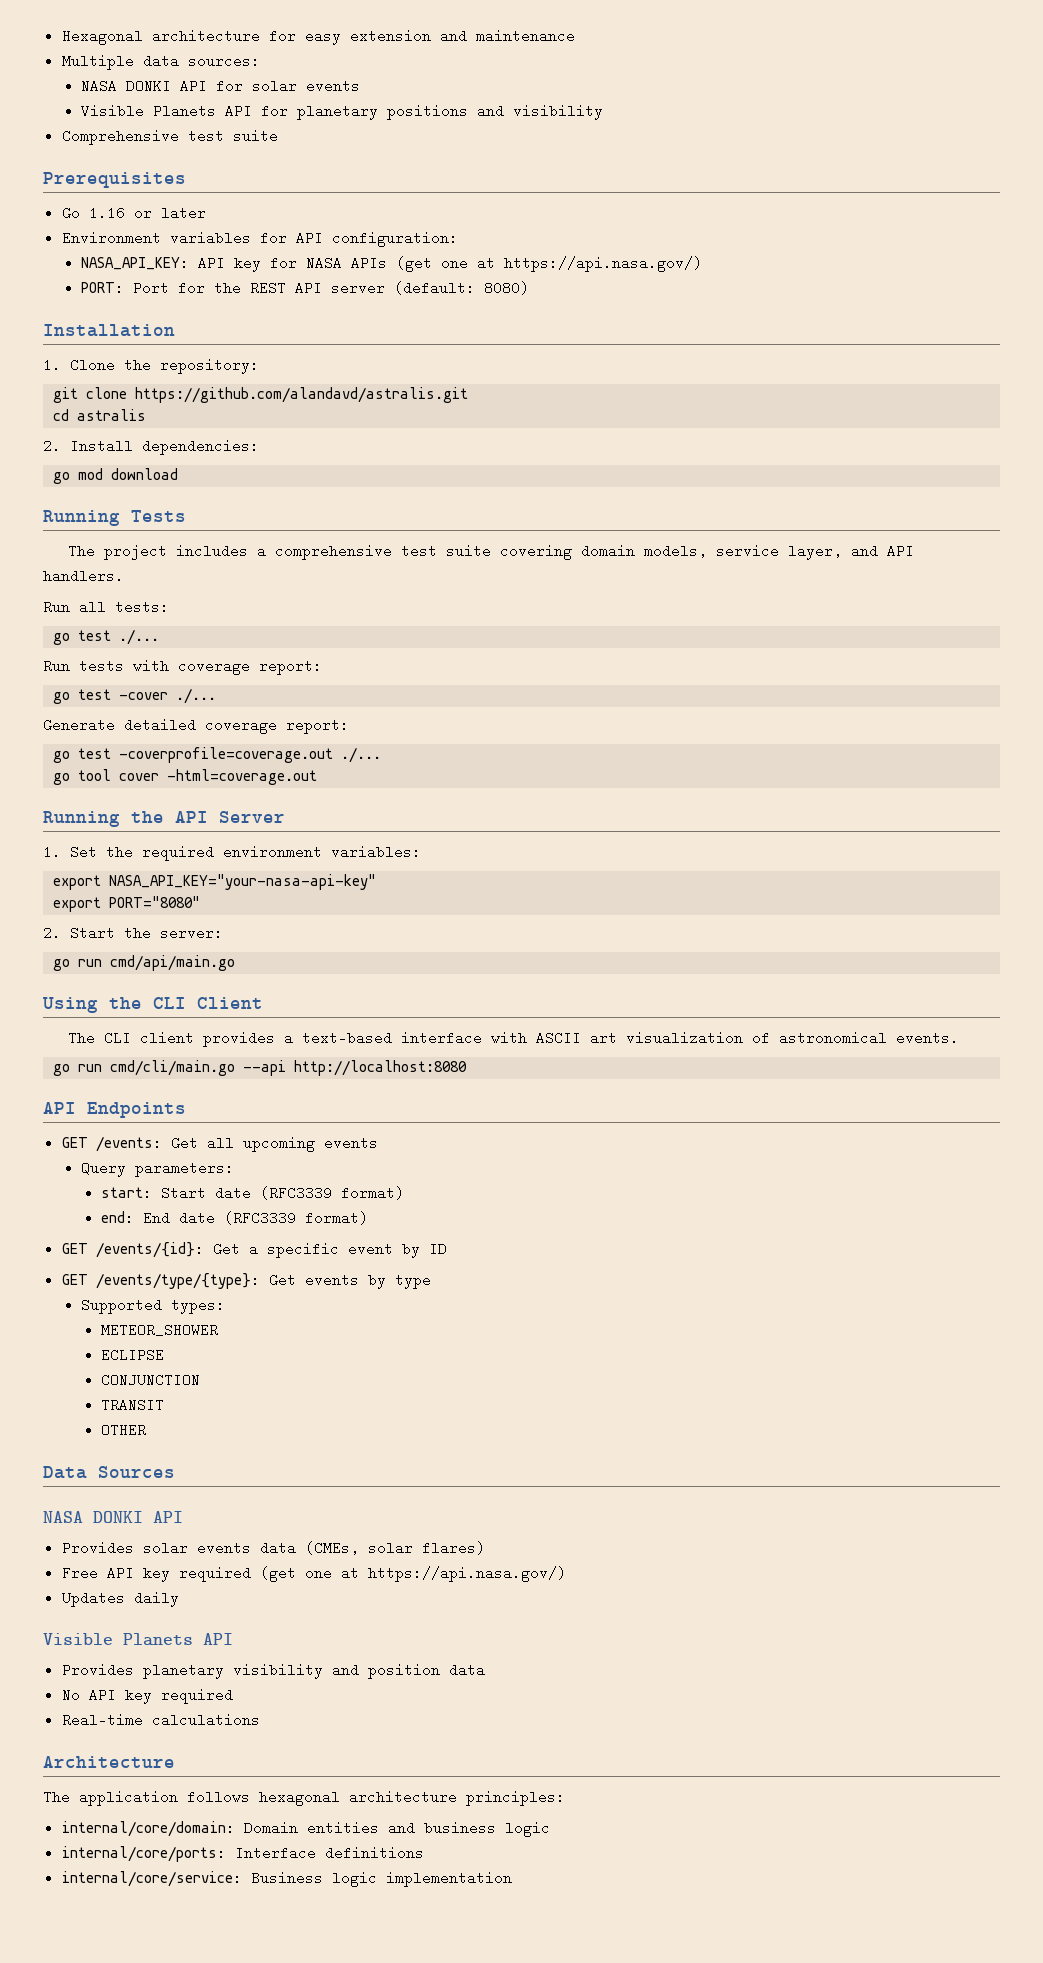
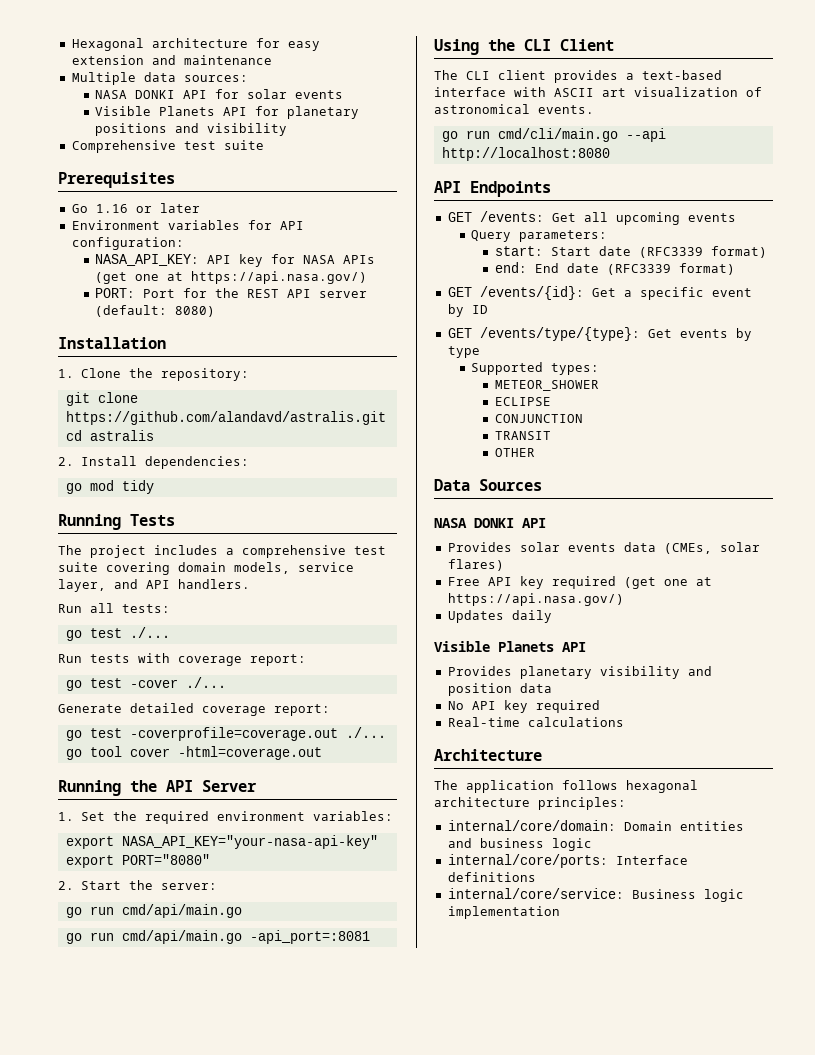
[111,468,179,480] download -> [121,480,154,494] tidy
(236, 963) none -> [65,930,370,944] // go run cmd/api/main.go -api_port=:8081

